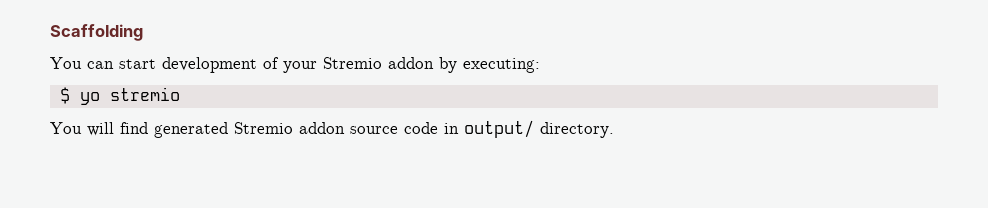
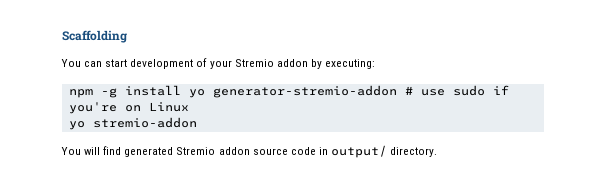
[59,87,180,105] $ yo stremio -> [68,85,509,98] [68,102,189,114] [68,117,197,130] npm -g install yo generator-stremio-addon # use sudo if you're on Linux // yo stremio-addon

